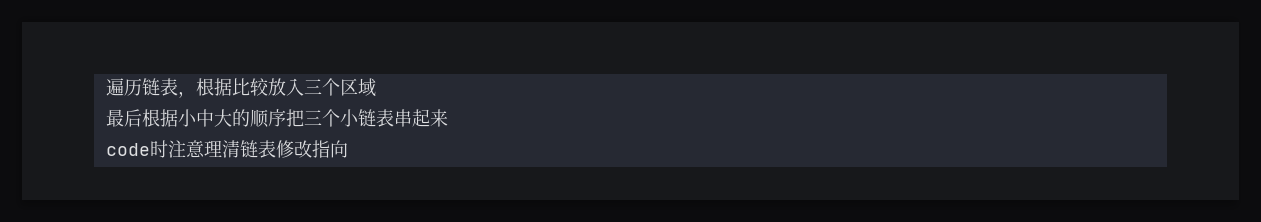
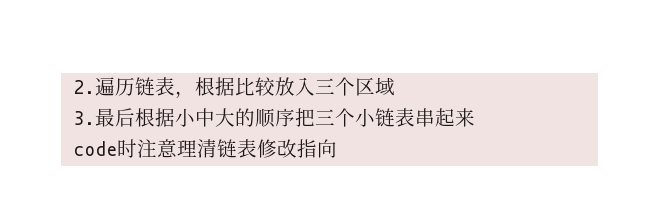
(106, 87) none -> [73,80,95,94] 2.
(376, 87) none -> [73,111,95,125] 3.

